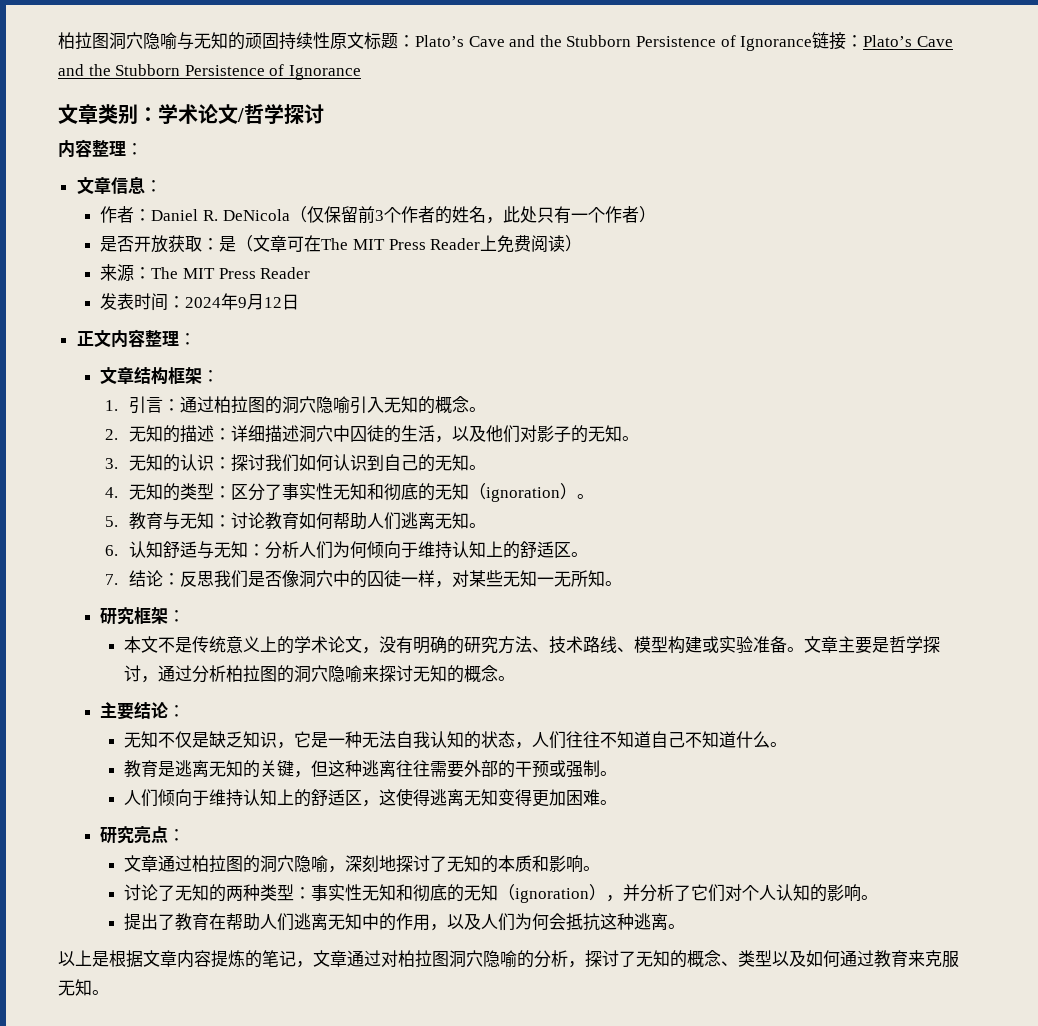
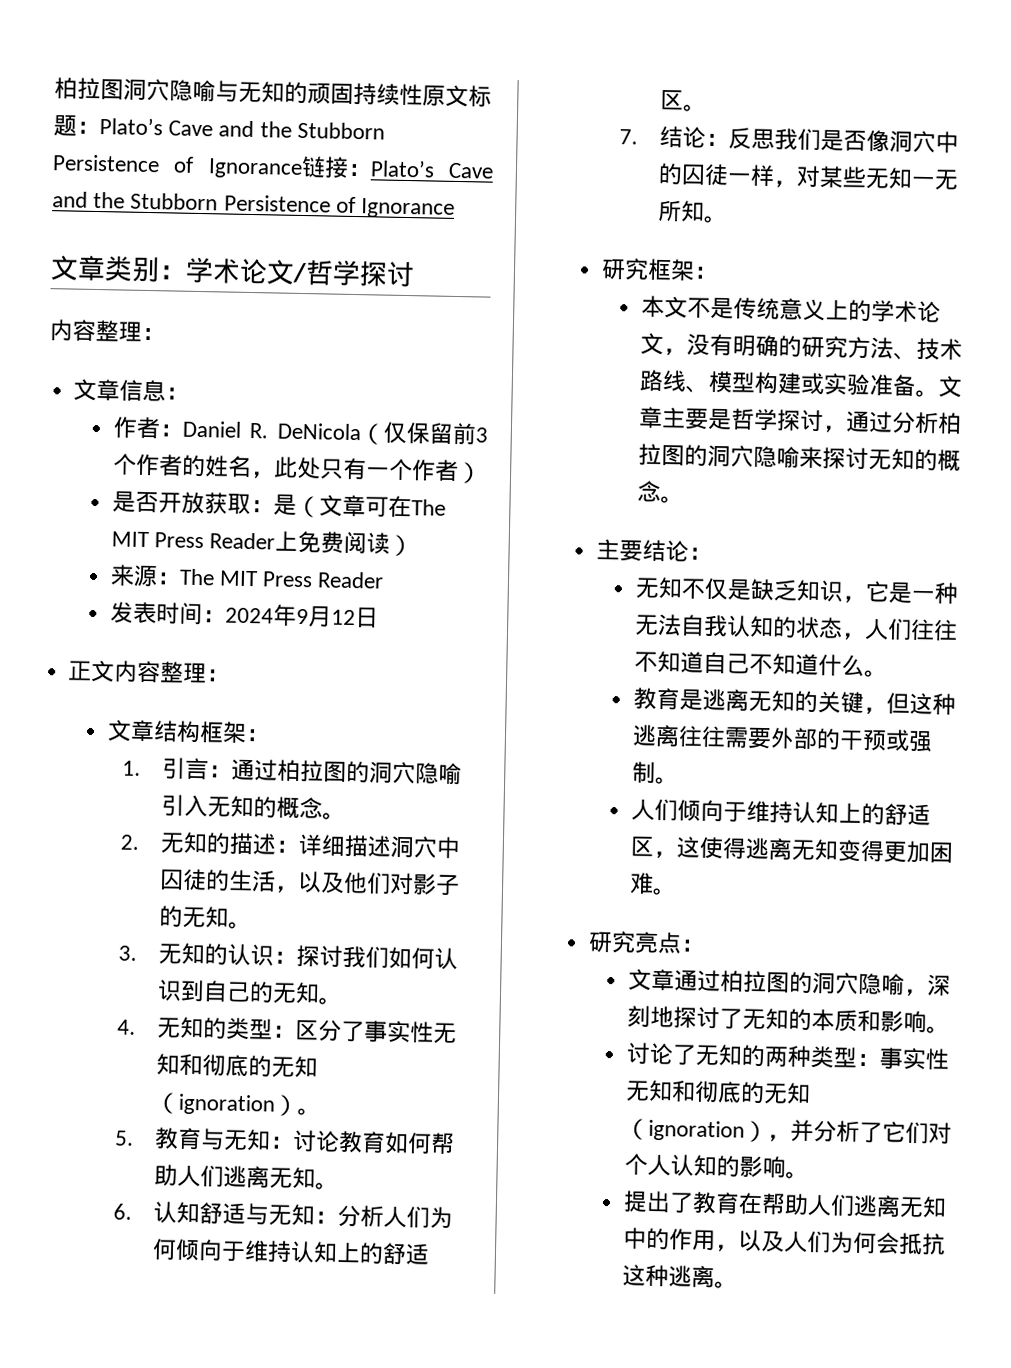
[58,950,959,968] [58,979,109,996] // 以上是根据文章内容提炼的笔记，文章通过对柏拉图洞穴隐喻的分析，探讨了无知的概念、类型以及如何通过教育来克服无知。 -> (738, 1285) none

